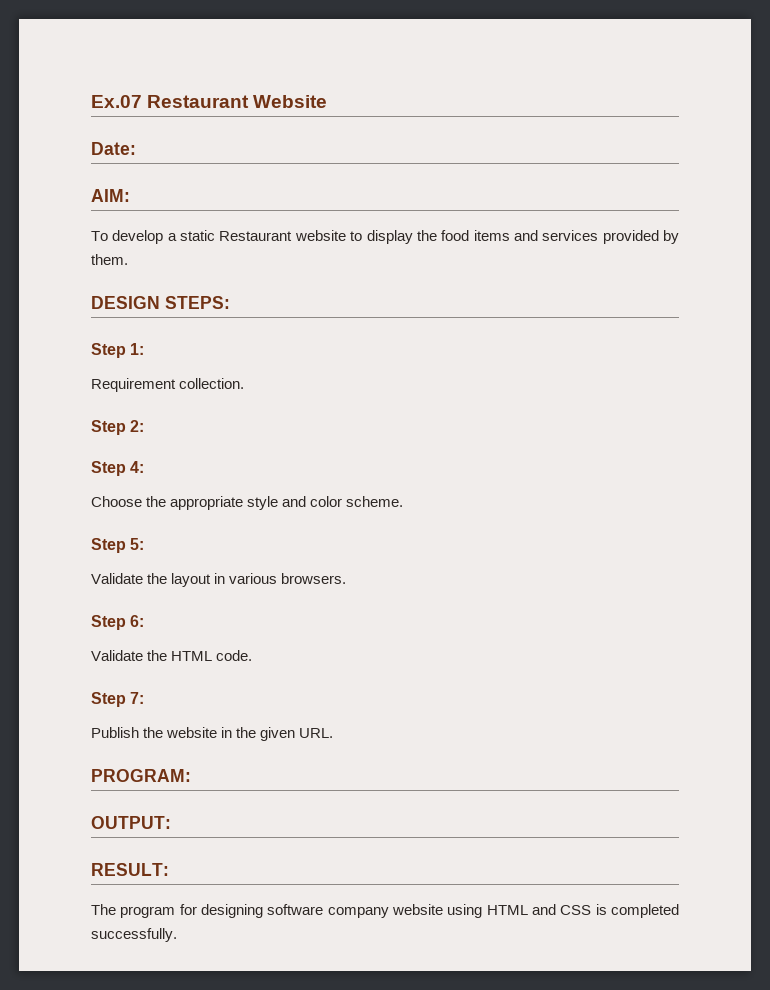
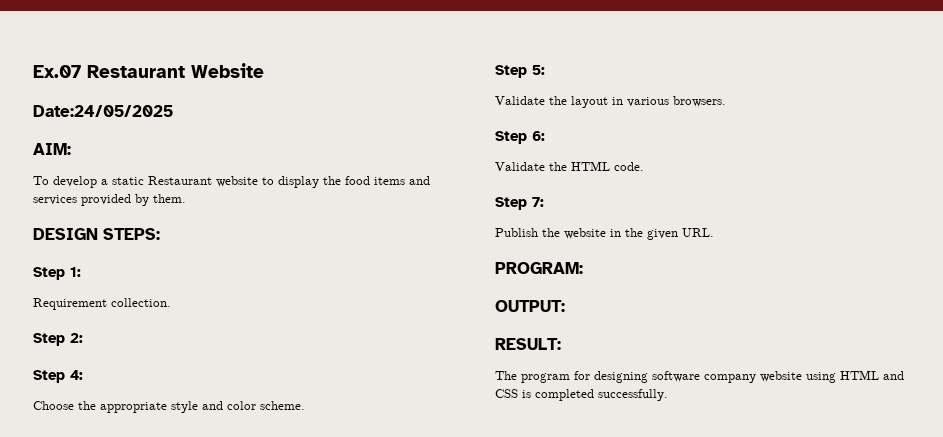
[91,142,136,155] Date: -> [33,105,173,117] Date:24/05/2025

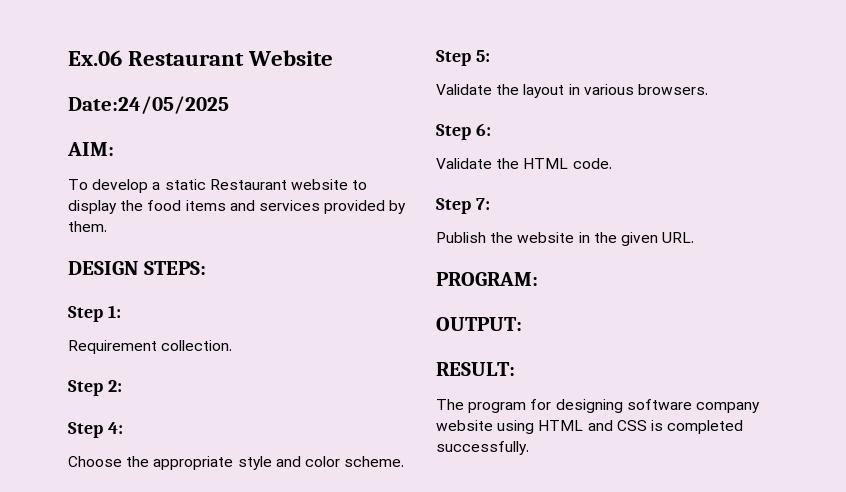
[33,65,81,78] Ex.07 -> [68,50,122,66] Ex.06

